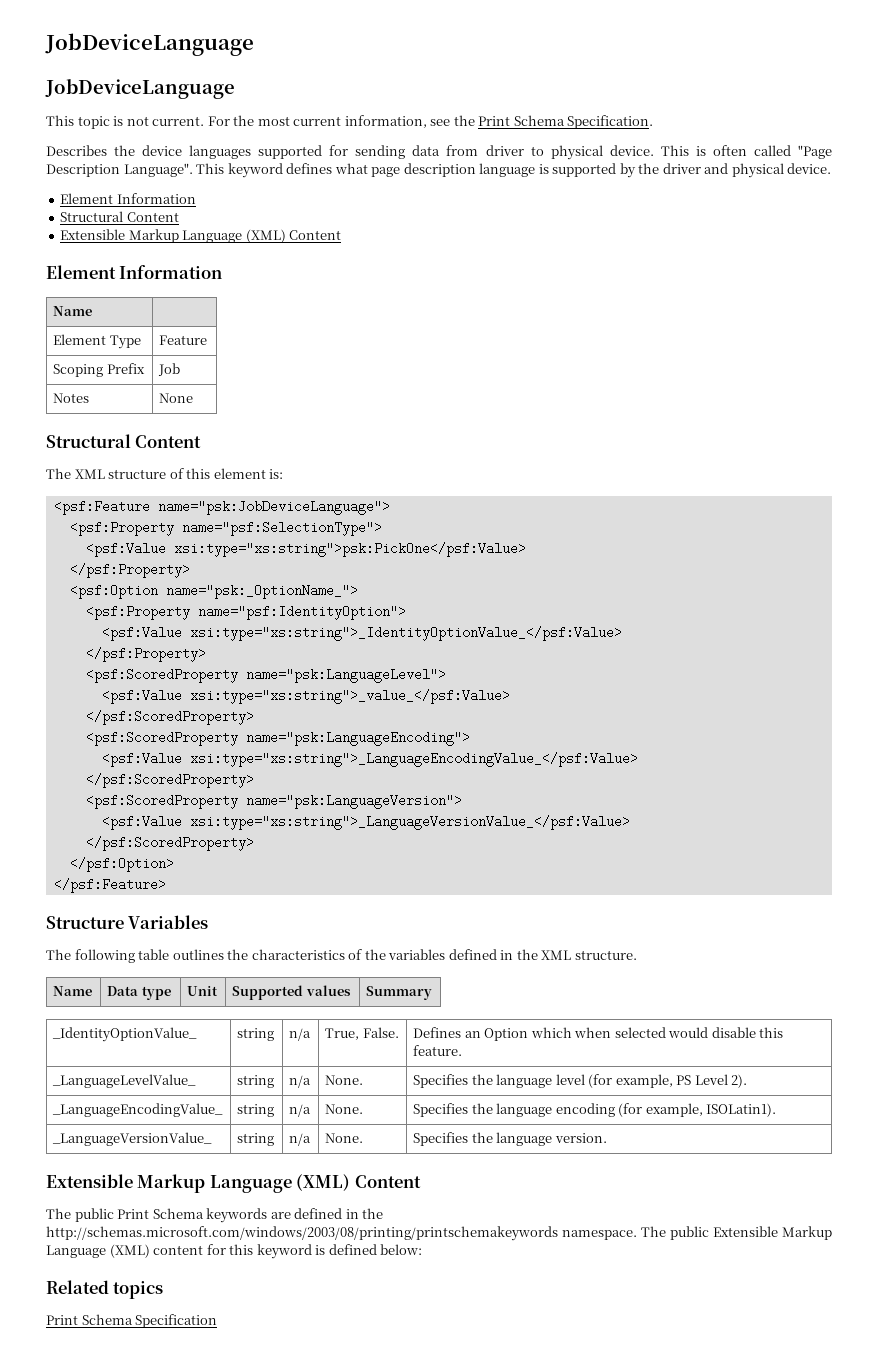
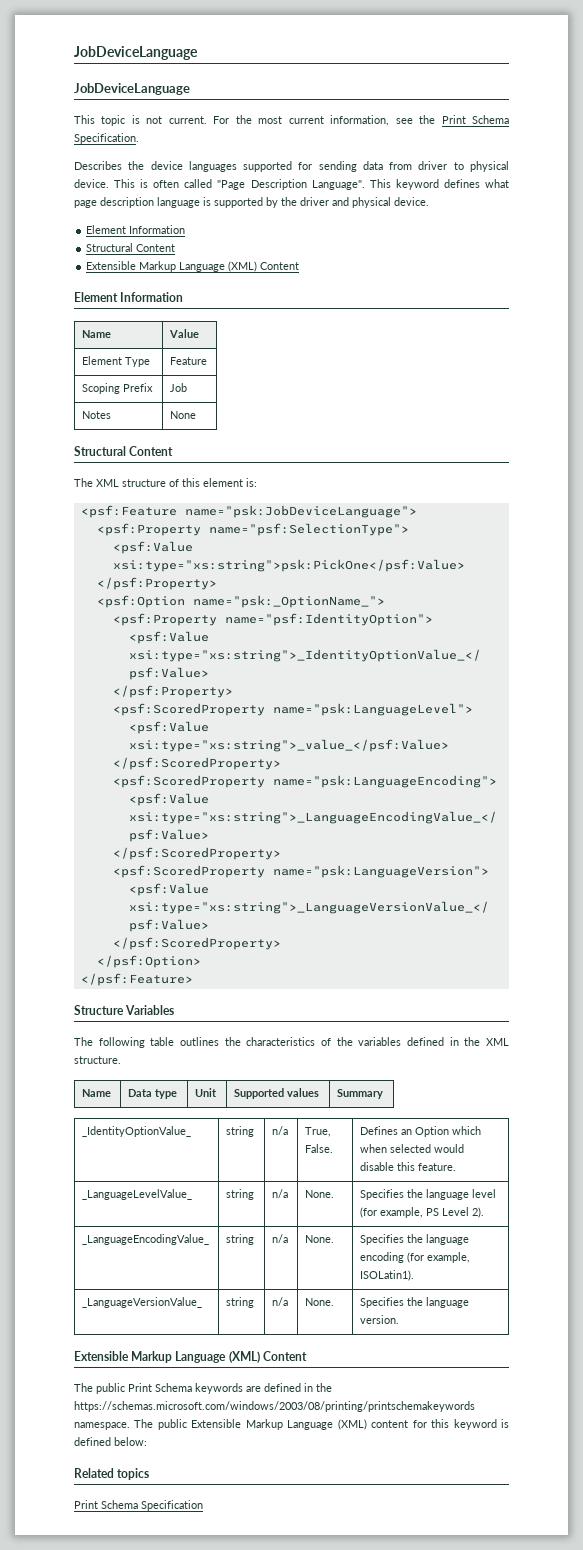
(93, 311) none -> [169,329,200,338] Value
[46,1226,558,1241] http://schemas.microsoft.com/windows/2003/08/printing/printschemakeywords -> [74,1401,475,1412] https://schemas.microsoft.com/windows/2003/08/printing/printschemakeywords

